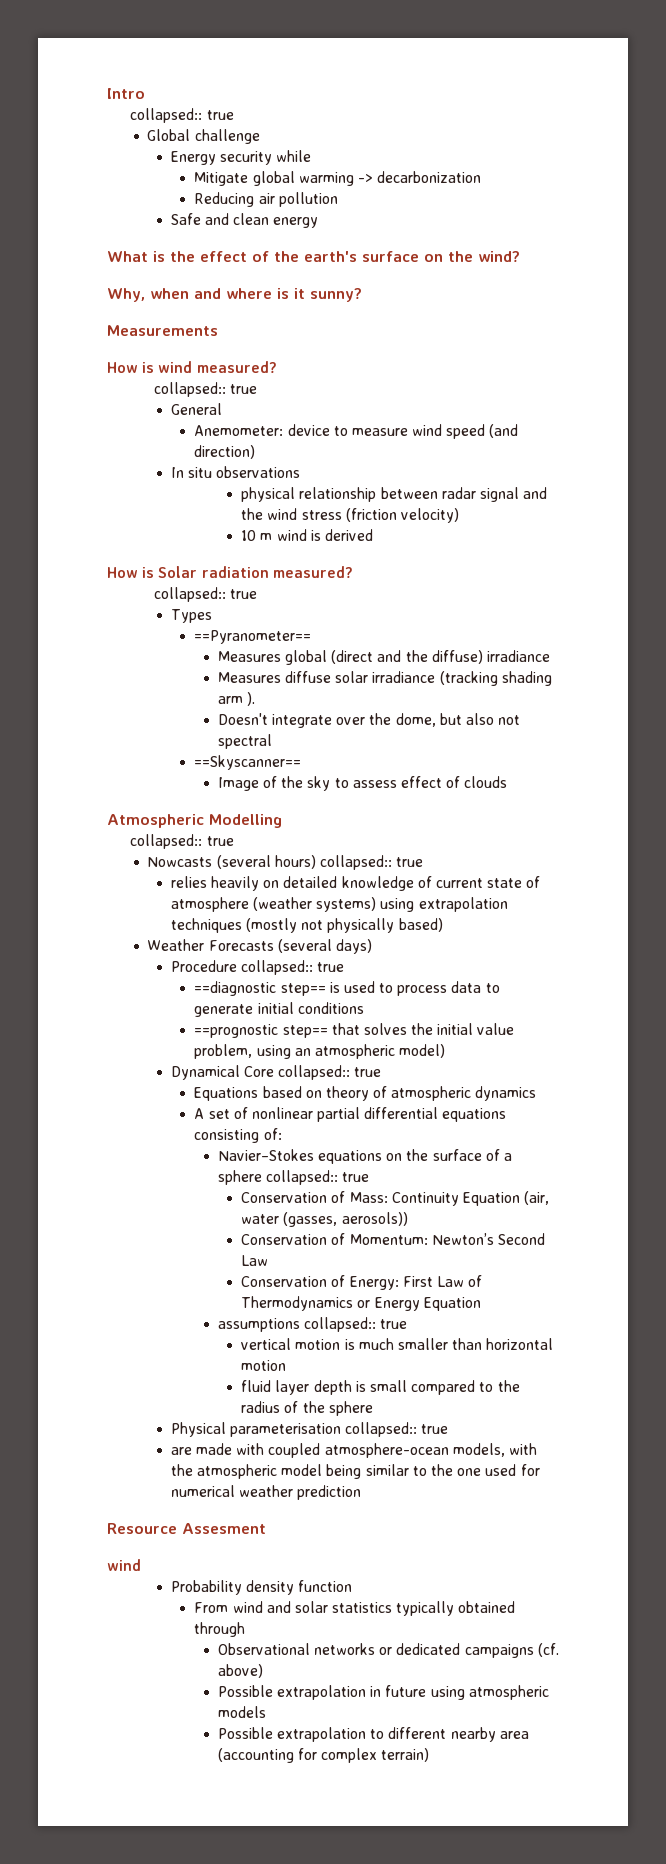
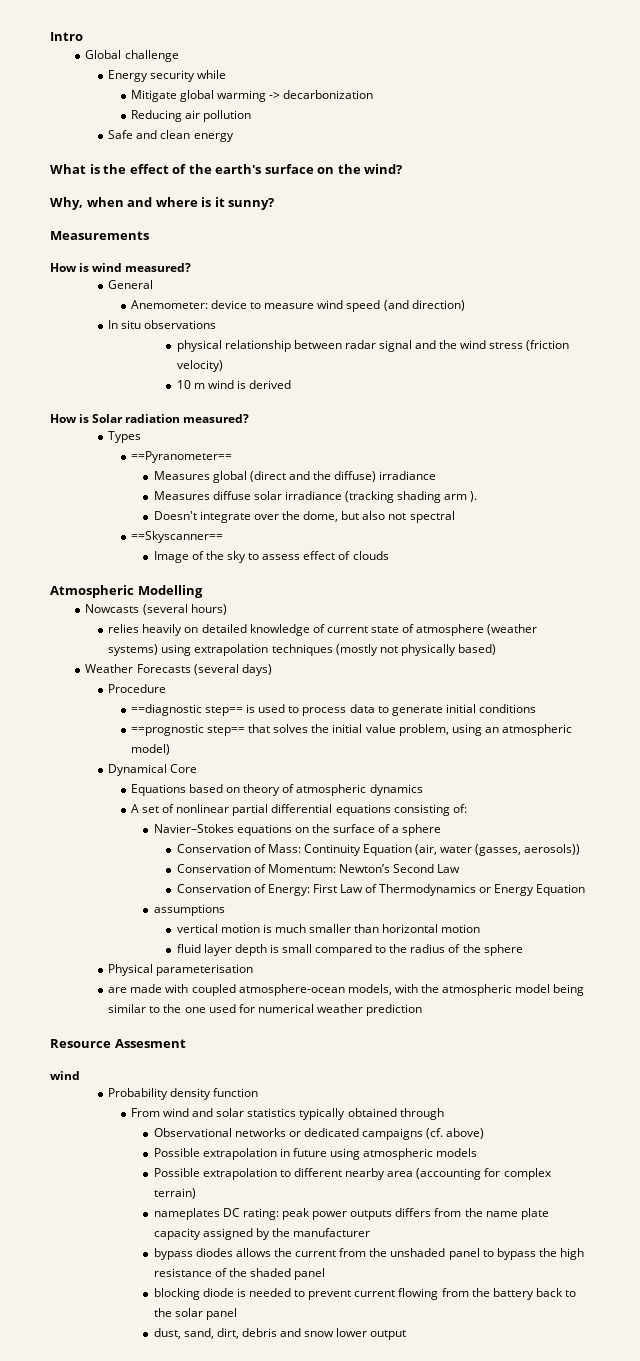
[130,108,234,123] // collapsed:: true -> (83, 36) none
[153,382,258,397] // collapsed:: true -> (192, 267) none
[153,587,258,602] // collapsed:: true -> (250, 418) none
[130,834,234,849] // collapsed:: true -> (203, 591) none
[320,855,424,870] collapsed:: true -> (227, 609) none
[241,960,345,975] collapsed:: true -> (167, 688) none
[278,1065,382,1080] collapsed:: true -> (198, 768) none
[265,1170,370,1185] collapsed:: true -> (442, 830) none
[303,1317,408,1332] collapsed:: true -> (225, 910) none
[345,1422,449,1437] collapsed:: true -> (254, 970) none
(430, 1755) none -> [153,1208,549,1220] [153,1228,371,1240] [153,1248,584,1260] [153,1268,326,1280] [153,1288,576,1300] [153,1308,237,1320] [153,1328,407,1340] // nameplates DC rating: peak power outputs differs from the name plate capacity assigned by the manufacturer // bypass diodes allows the current from the unshaded panel to bypass the high resistance of the shaded panel // blocking diode is needed to prevent current flowing from the battery back to the solar panel // dust, sand, dirt, debris and snow lower output

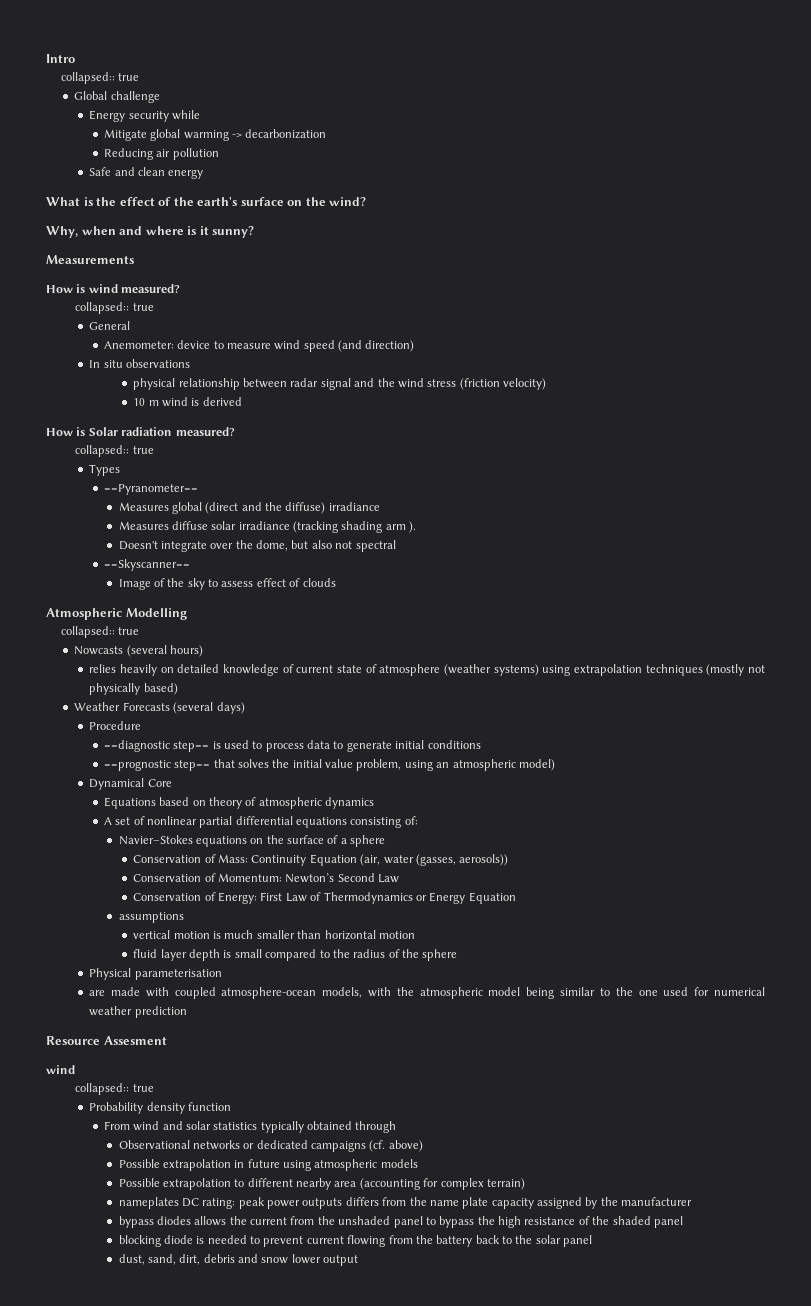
(83, 36) none -> [60,72,140,84] // collapsed:: true
(192, 267) none -> [75,302,154,314] // collapsed:: true
(250, 418) none -> [75,445,154,457] // collapsed:: true
(203, 591) none -> [60,626,140,638] // collapsed:: true
(80, 1075) none -> [75,1083,154,1095] // collapsed:: true

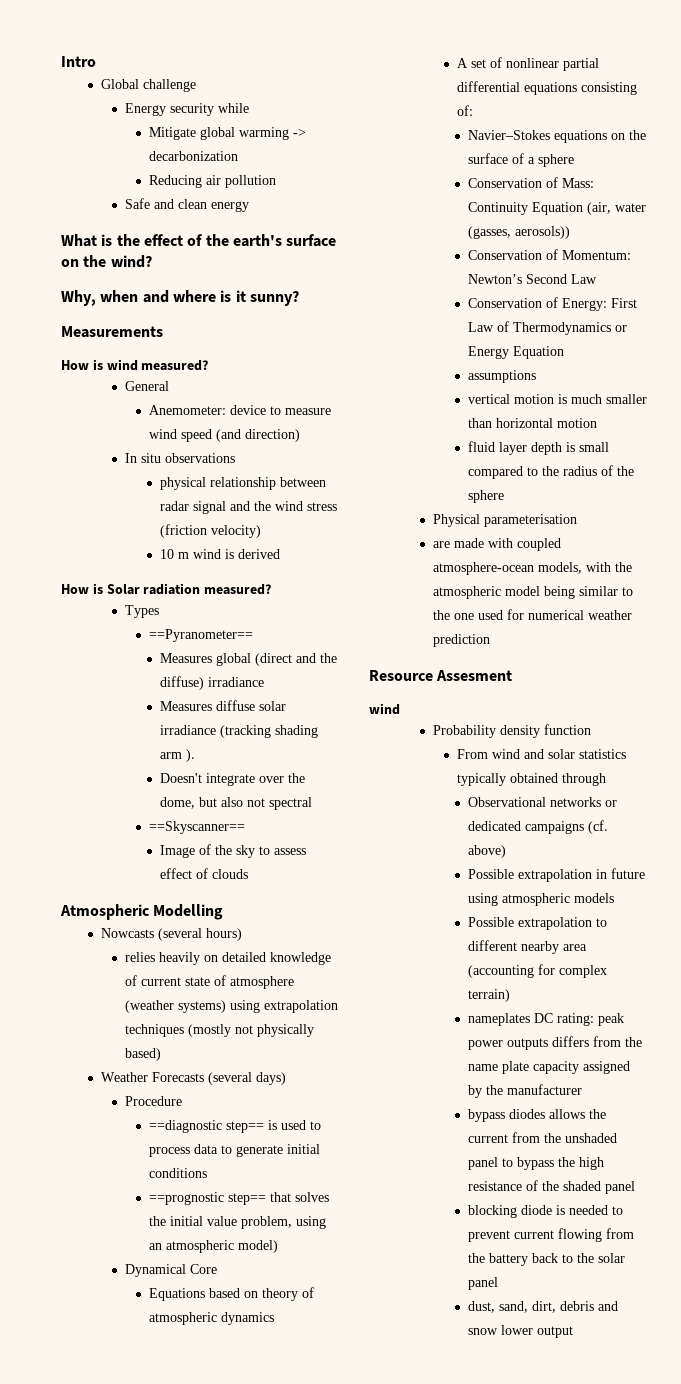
[60,72,140,84] // collapsed:: true -> (96, 61) none
[75,302,154,314] // collapsed:: true -> (209, 365) none
[75,445,154,457] // collapsed:: true -> (272, 589) none
[60,626,140,638] // collapsed:: true -> (224, 912) none
[75,1083,154,1095] // collapsed:: true -> (400, 709) none

